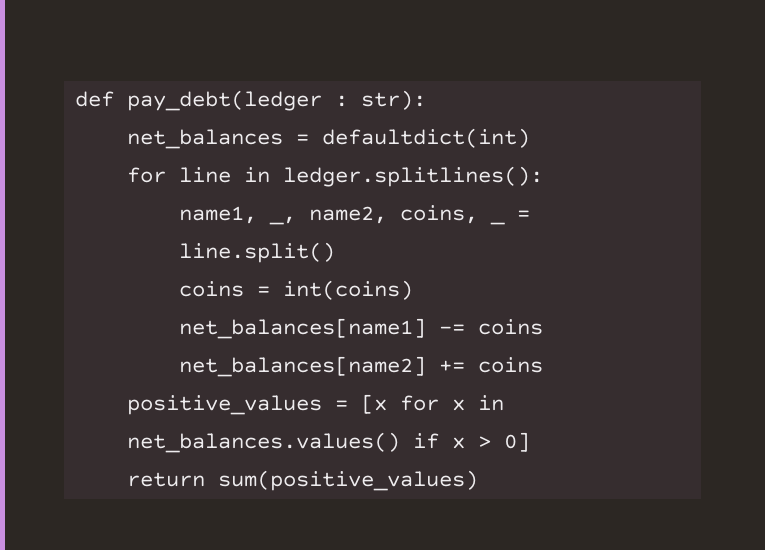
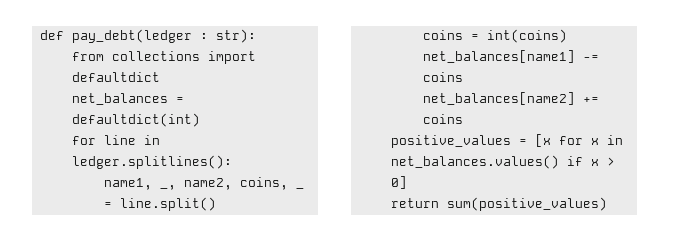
(426, 100) none -> [71,51,256,64] [71,72,160,82] // from collections import defaultdict

